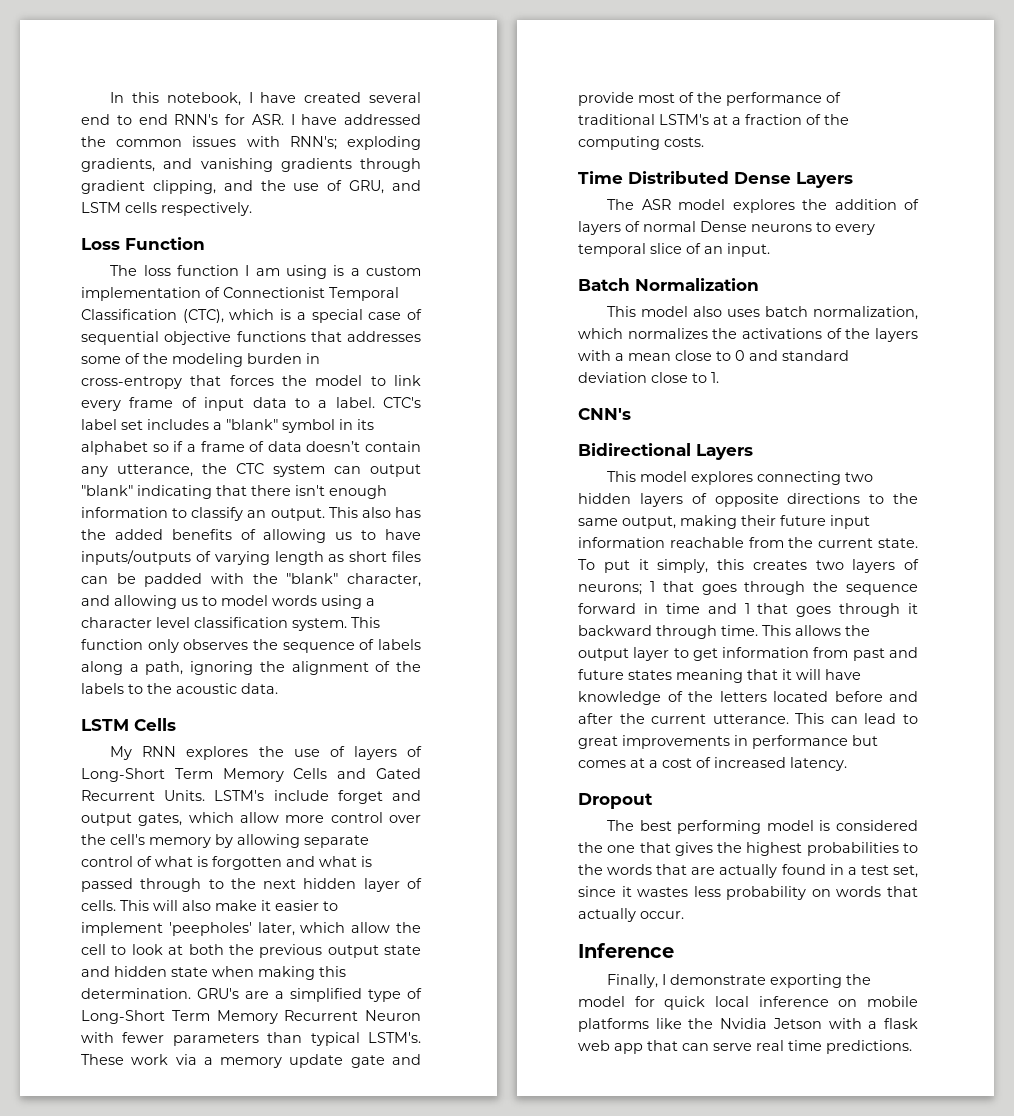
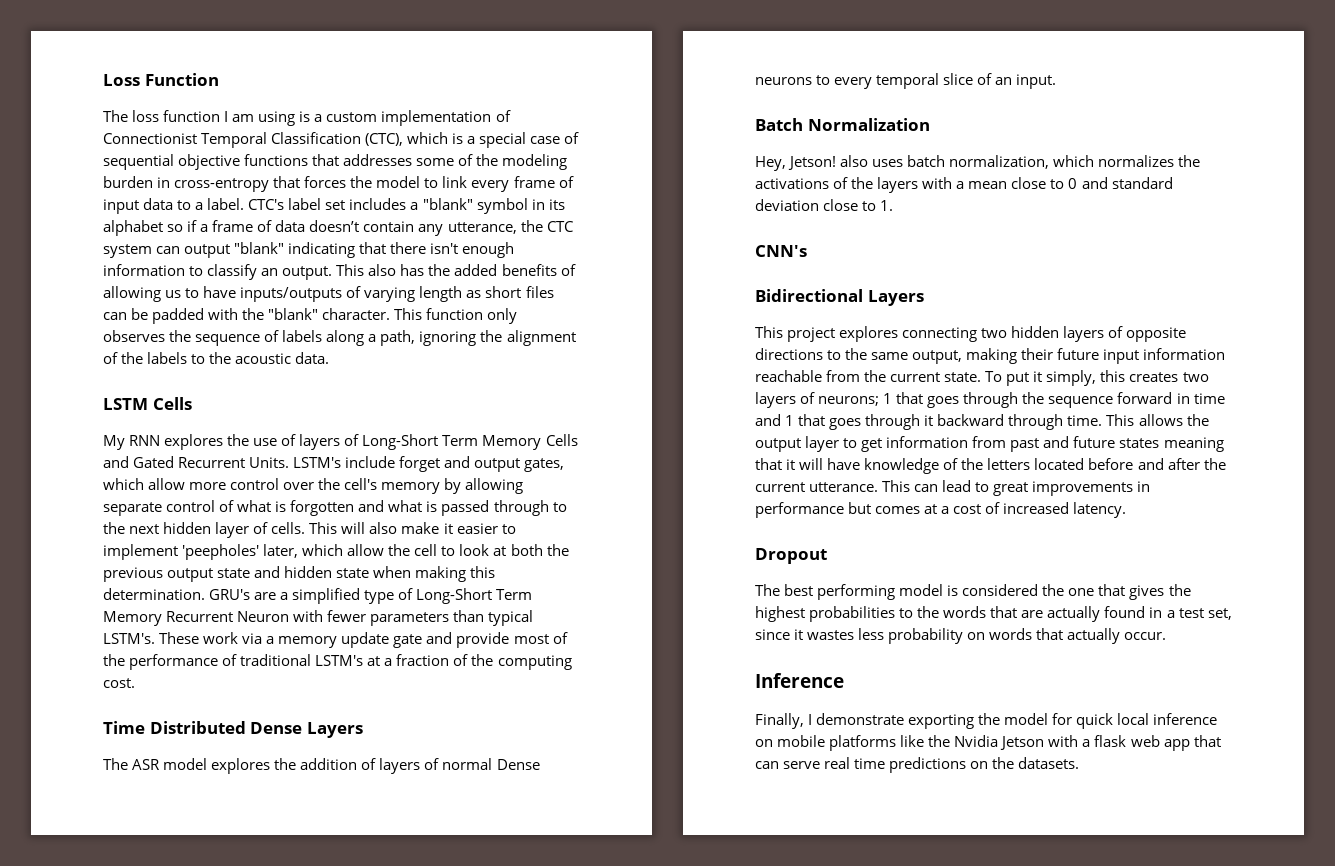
[110,92,421,106] [81,114,421,125] [81,136,421,150] [81,158,421,172] [81,180,421,194] [81,202,252,216] In this notebook, I have created several end to end RNN's for ASR. I have addressed the common issues with RNN's; exploding gradients, and vanishing gradients through gradient clipping, and the use of GRU, and LSTM cells respectively. // -> (103, 80) none
[347,573,421,587] [81,595,375,609] [81,617,347,631] character, and allowing us to model words using a character level classification system. -> [322,308,391,320] character.
[664,137,704,147] costs. -> [103,678,135,688] cost.
[607,306,689,317] This model -> [755,156,837,171] Hey, Jetson!
[640,471,688,482] model -> [787,327,836,342] project
[826,1040,912,1054] predictions. -> [889,757,1080,773] predictions on the datasets.

